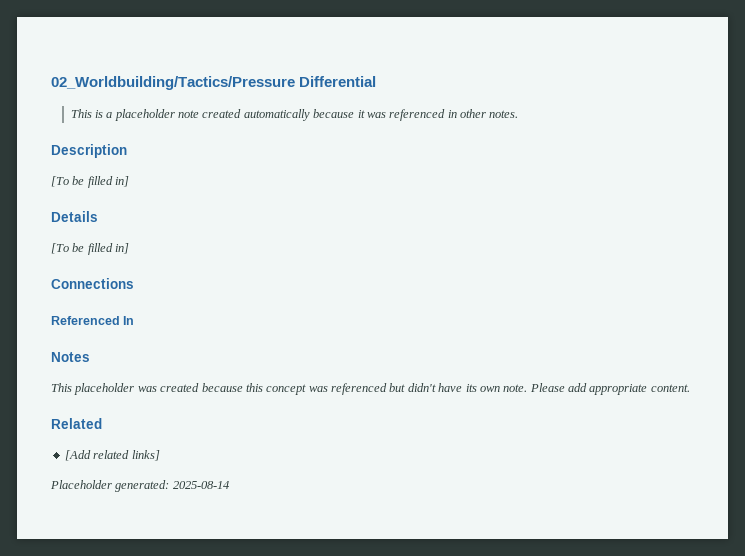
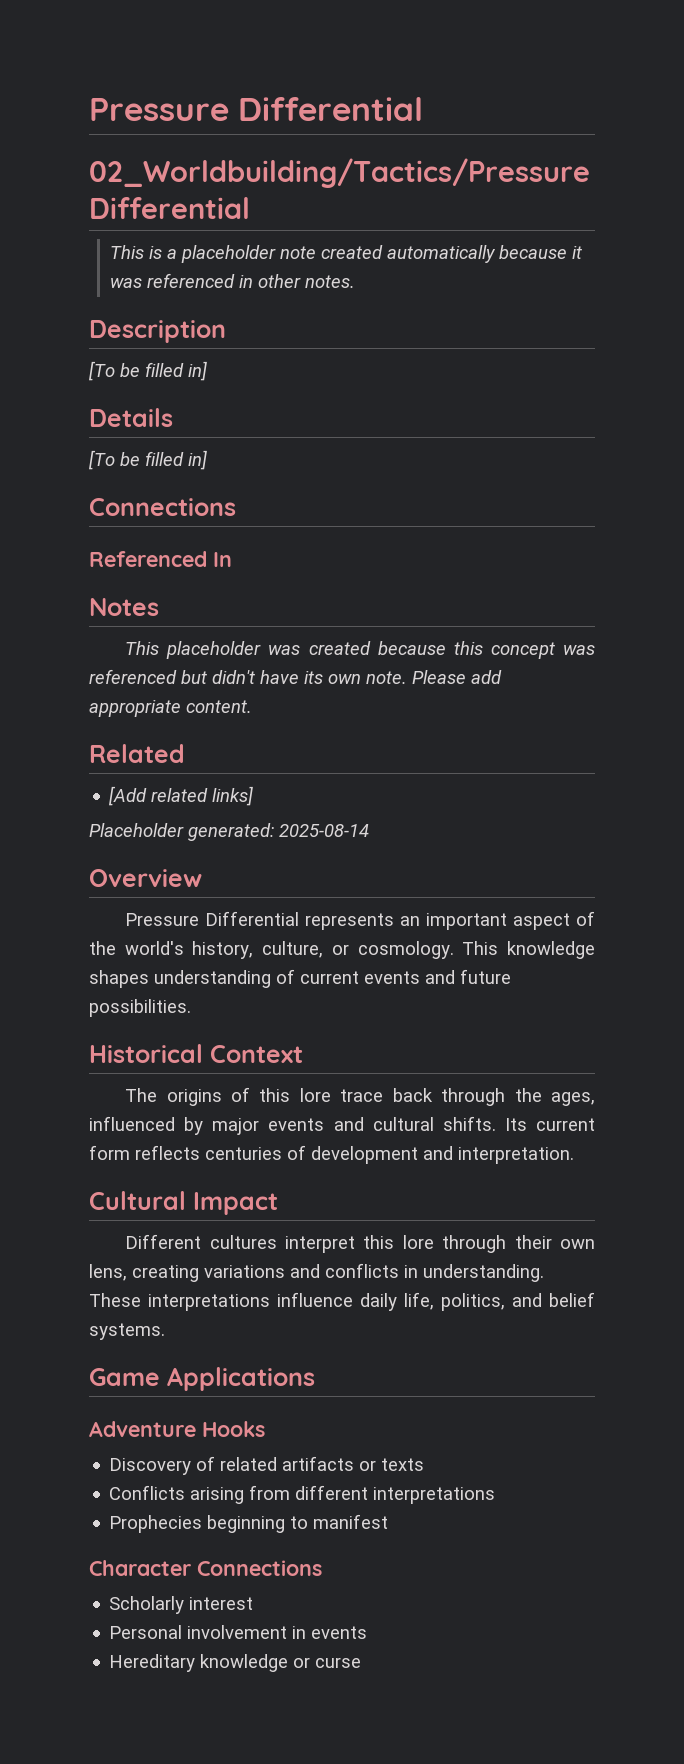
(51, 83) none -> [89,97,424,121] Pressure Differential //
(229, 485) none -> [89,869,202,887] [125,911,595,930] [89,941,595,959] [89,969,511,988] [89,999,191,1017] [89,1044,303,1063] [125,1087,595,1106] [89,1116,595,1135] [89,1145,574,1164] [89,1191,278,1215] [125,1234,595,1253] [89,1263,544,1282] [89,1292,595,1311] [89,1323,165,1340] [89,1367,315,1391] [89,1421,265,1437] [109,1456,425,1475] [109,1485,496,1504] [109,1514,389,1533] [89,1560,322,1576] [109,1596,254,1614] [109,1625,368,1639] [109,1654,362,1672] // Overview // Pressure Differential represents an important aspect of the world's history, culture, or cosmology. This knowledge shapes understanding of current events and future possibilities. // Historical Context // The origins of this lore trace back through the ages, influenced by major events and cultural shifts. Its current form reflects centuries of development and interpretation. // Cultural Impact // Different cultures interpret this lore through their own lens, creating variations and conflicts in understanding. These interpretations influence daily life, politics, and belief systems. // Game Applications // Adventure Hooks // Discovery of related artifacts or texts // Conflicts arising from different interpretations // Prophecies beginning to manifest // Character Connections // Scholarly interest // Personal involvement in events // Hereditary knowledge or curse

